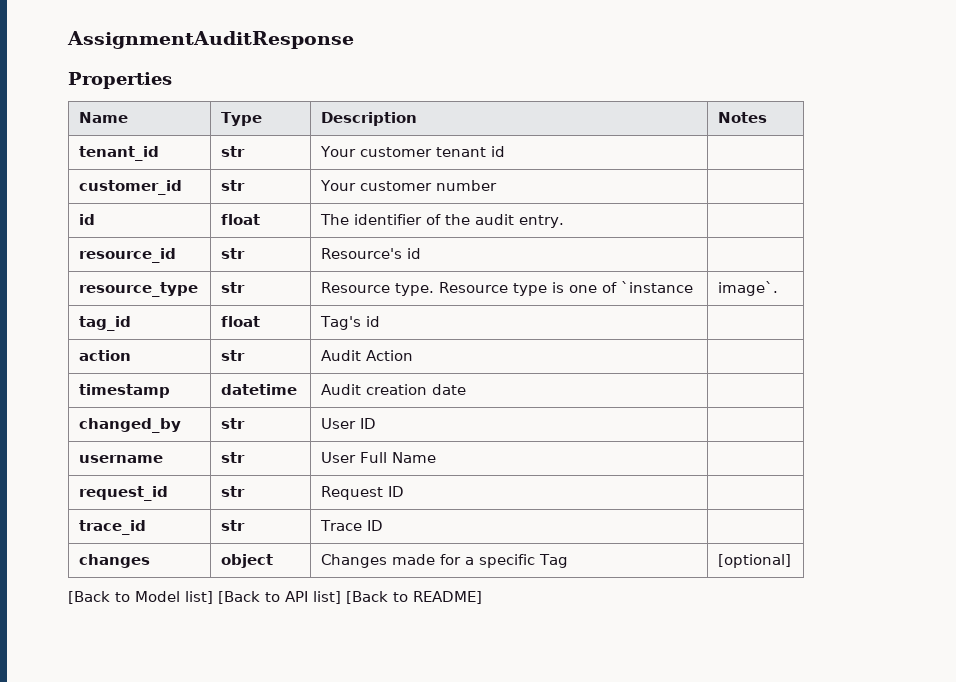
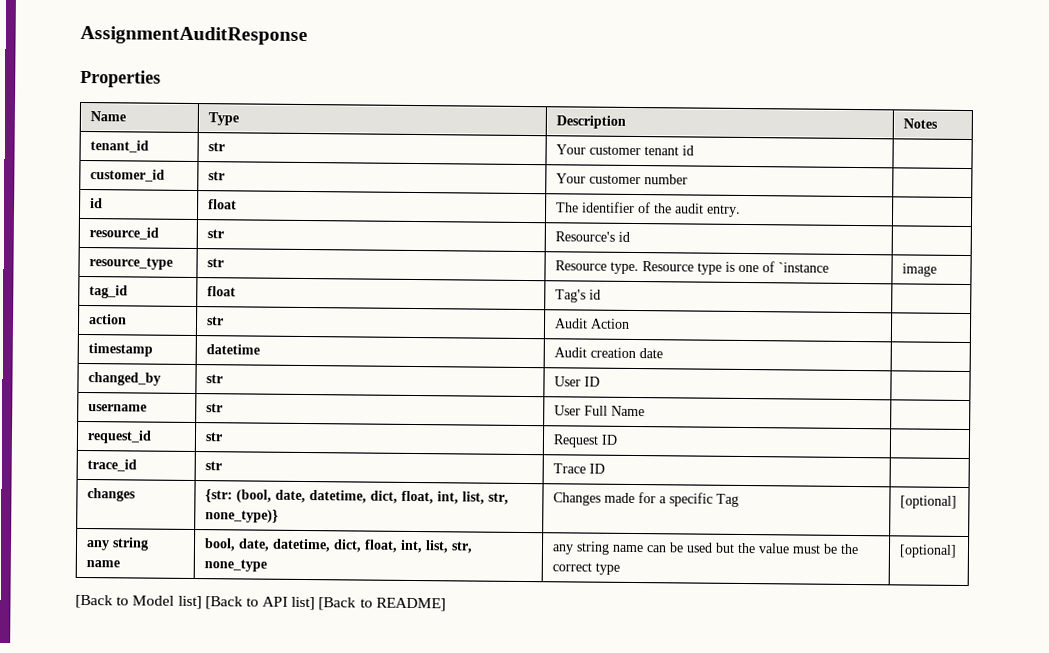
[718,281,779,296] image`. -> [901,263,937,277] image
[221,554,274,568] object -> [204,489,509,505] [204,509,279,523] {str: (bool, date, datetime, dict, float, int, list, str, none_type)}
(792, 561) none -> [85,537,149,551] [85,560,120,568] [203,538,473,554] [203,559,267,572] [551,541,859,555] [551,562,620,575] [898,544,957,558] // any string name | bool, date, datetime, dict, float, int, list, str, none_type | any string name can be used but the value must be the correct type | [optional]

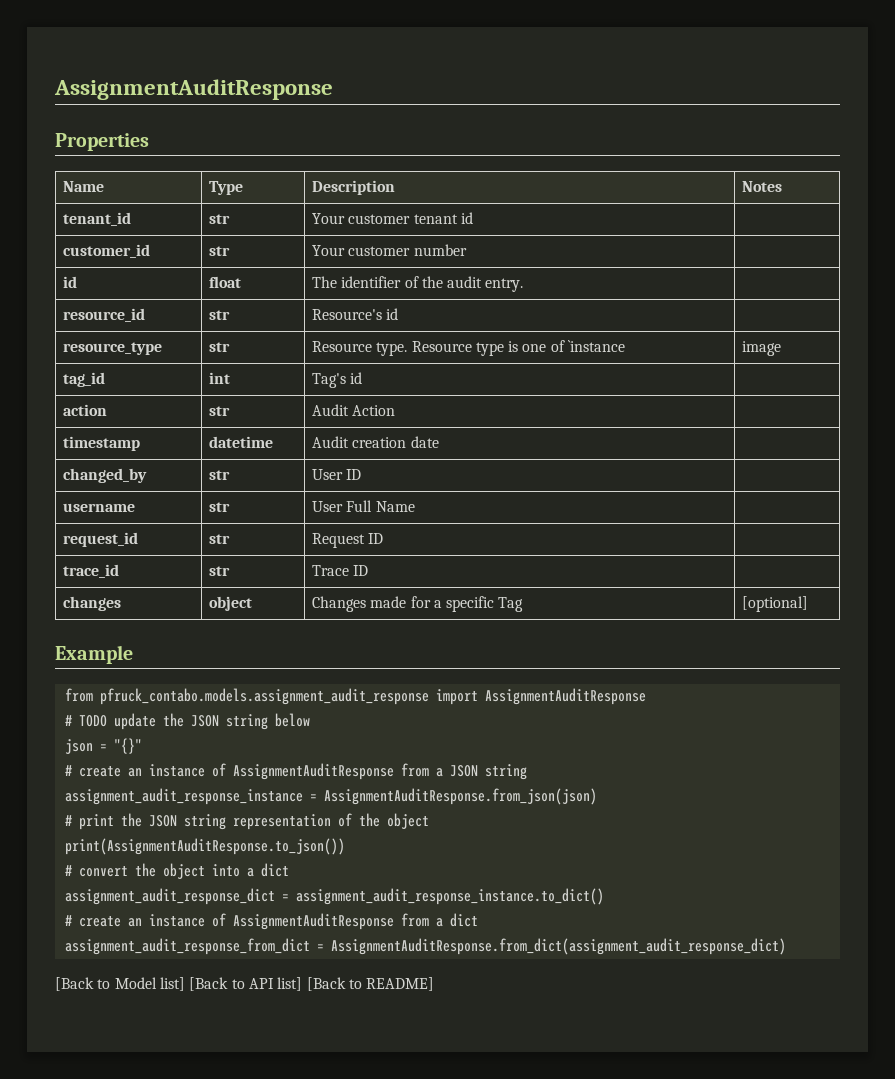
[206,286,236,297] float -> [208,372,230,384] int
[204,489,509,505] [204,509,279,523] {str: (bool, date, datetime, dict, float, int, list, str, none_type)} -> [208,596,252,611] object
[85,537,149,551] [85,560,120,568] [203,538,473,554] [203,559,267,572] [551,541,859,555] [551,562,620,575] [898,544,957,558] // any string name | bool, date, datetime, dict, float, int, list, str, none_type | any string name can be used but the value must be the correct type | [optional] -> [55,645,133,664] [64,688,646,705] [64,713,310,730] [64,738,142,754] [64,763,527,780] [64,788,597,805] [64,813,429,830] [64,838,345,855] [64,863,289,879] [64,888,604,905] [64,913,478,930] [64,938,786,955] // Example // from pfruck_contabo.models.assignment_audit_response import AssignmentAuditResponse // # TODO update the JSON string below // json = "{}" // # create an instance of AssignmentAuditResponse from a JSON string // assignment_audit_response_instance = AssignmentAuditResponse.from_json(json) // # print the JSON string representation of the object // print(AssignmentAuditResponse.to_json()) // # convert the object into a dict // assignment_audit_response_dict = assignment_audit_response_instance.to_dict() // # create an instance of AssignmentAuditResponse from a dict // assignment_audit_response_from_dict = AssignmentAuditResponse.from_dict(assignment_audit_response_dict)

